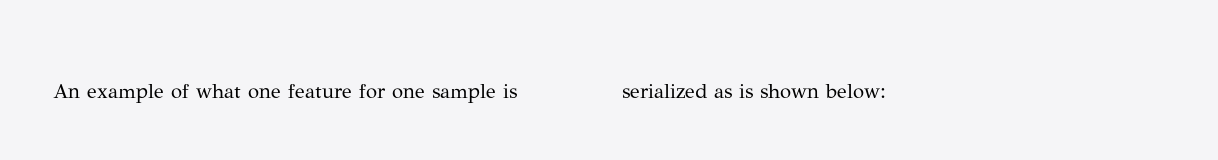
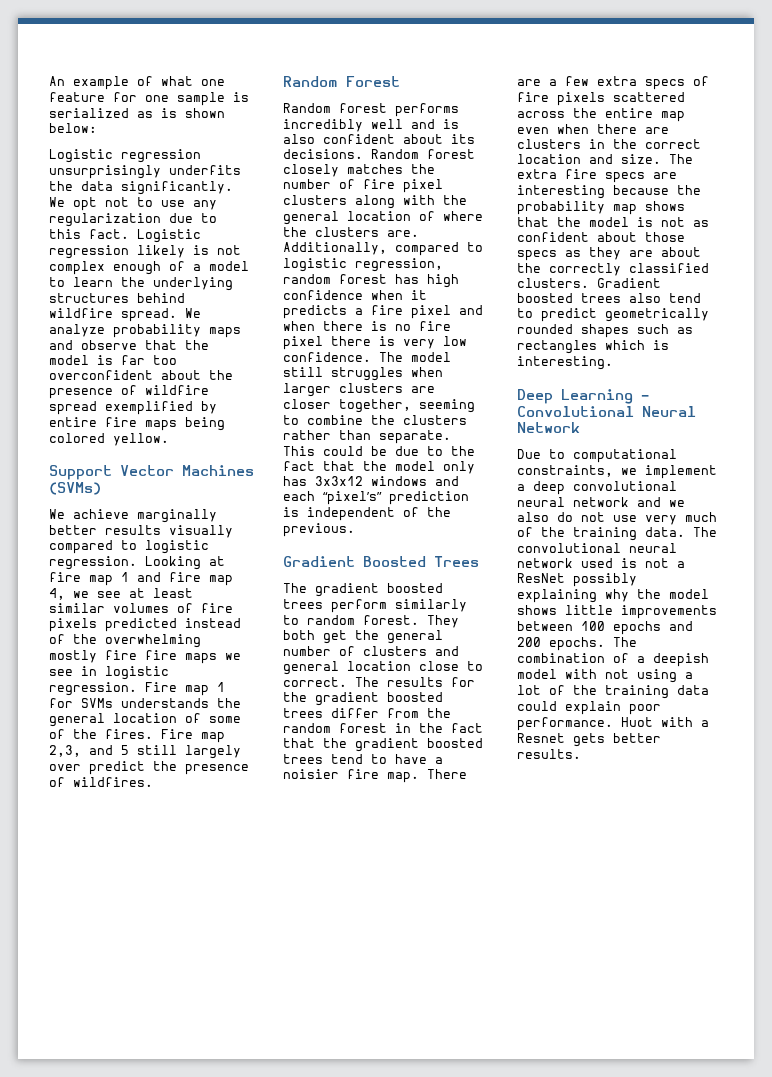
(886, 91) none -> [49,149,201,163] [49,165,241,179] [49,181,233,195] [49,197,217,211] [49,213,217,227] [49,229,201,243] [49,245,241,259] [49,261,249,275] [49,277,233,291] [49,293,185,303] [49,308,201,322] [49,324,241,338] [49,340,209,350] [49,355,177,365] [49,370,233,380] [49,385,209,399] [49,401,217,415] [49,417,225,431] [49,433,169,446] [49,465,254,480] [49,482,101,495] [49,509,217,523] [49,525,233,538] [49,540,209,554] [49,556,225,570] [49,572,233,586] [49,588,193,600] [49,603,233,613] [49,618,241,632] [49,634,201,648] [49,650,241,664] [49,666,169,680] [49,682,225,696] [49,698,241,708] [49,713,241,727] [49,729,225,743] [49,745,241,759] [49,761,249,775] [49,777,153,787] [283,76,400,87] [283,103,459,117] [283,119,459,132] [283,134,475,144] [283,149,475,159] [283,164,435,177] [283,179,443,193] [283,195,467,209] [283,211,483,225] [283,227,419,237] [283,242,483,256] [283,258,443,272] [283,274,459,288] [283,290,427,300] [283,305,483,319] [283,321,451,331] [283,336,467,350] [283,352,451,362] [283,367,443,381] [283,383,435,397] [283,399,475,413] [283,415,467,425] [283,430,451,444] [283,446,475,456] [283,461,475,474] [283,476,459,486] [283,491,469,505] [283,507,451,521] [283,523,355,537] [283,556,479,567] [283,583,443,597] [283,599,467,613] [283,615,459,628] [283,630,443,644] [283,646,459,656] [283,661,483,675] [283,677,475,687] [283,692,443,706] [283,708,451,718] [283,723,483,733] [283,738,483,752] [283,754,443,764] [283,769,467,783] [517,76,709,90] [517,92,685,106] [517,108,685,122] [517,124,669,134] [517,139,701,149] [517,154,693,164] [517,169,677,183] [517,185,701,199] [517,201,685,215] [517,217,709,227] [517,232,685,242] [517,247,701,261] [517,263,709,276] [517,278,661,288] [517,293,701,303] [517,308,709,322] [517,324,693,338] [517,340,669,354] [517,356,613,370] [517,389,649,404] [517,406,696,417] [517,422,580,433] [517,449,677,463] [517,465,717,479] [517,481,677,495] [517,497,685,507] [517,512,717,525] [517,527,717,541] [517,543,677,553] [517,558,685,568] [517,573,637,587] [517,589,709,603] [517,605,717,619] [517,621,693,635] [517,637,637,651] [517,653,709,667] [517,669,693,683] [517,685,709,699] [517,701,661,715] [517,717,709,731] [517,733,661,747] [517,749,581,759] // Logistic regression unsurprisingly underfits the data significantly. We opt not to use any regularization due to this fact. Logistic regression likely is not complex enough of a model to learn the underlying structures behind wildfire spread. We analyze probability maps and observe that the model is far too overconfident about the presence of wildfire spread exemplified by entire fire maps being colored yellow. // Support Vector Machines (SVMs) // We achieve marginally better results visually compared to logistic regression. Looking at fire map 1 and fire map 4, we see at least similar volumes of fire pixels predicted instead of the overwhelming mostly fire fire maps we see in logistic regression. Fire map 1 for SVMs understands the general location of some of the fires. Fire map 2,3, and 5 still largely over predict the presence of wildfires. // Random Forest // Random forest performs incredibly well and is also confident about its decisions. Random forest closely matches the number of fire pixel clusters along with the general location of where the clusters are. Additionally, compared to logistic regression, random forest has high confidence when it predicts a fire pixel and when there is no fire pixel there is very low confidence. The model still struggles when larger clusters are closer together, seeming to combine the clusters rather than separate. This could be due to the fact that the model only has 3x3x12 windows and each “pixel’s” prediction is independent of the previous. // Gradient Boosted Trees // The gradient boosted trees perform similarly to random forest. They both get the general number of clusters and general location close to correct. The results for the gradient boosted trees differ from the random forest in the fact that the gradient boosted trees tend to have a noisier fire map. There are a few extra specs of fire pixels scattered across the entire map even when there are clusters in the correct location and size. The extra fire specs are interesting because the probability map shows that the model is not as confident about those specs as they are about the correctly classified clusters. Gradient boosted trees also tend to predict geometrically rounded shapes such as rectangles which is interesting. // Deep Learning - Convolutional Neural Network // Due to computational constraints, we implement a deep convolutional neural network and we also do not use very much of the training data. The convolutional neural network used is not a ResNet possibly explaining why the model shows little improvements between 100 epochs and 200 epochs. The combination of a deepish model with not using a lot of the training data could explain poor performance. Huot with a Resnet gets better results.

